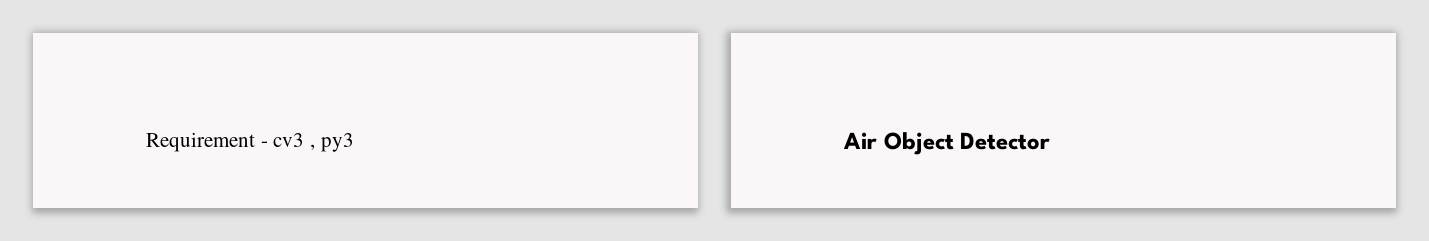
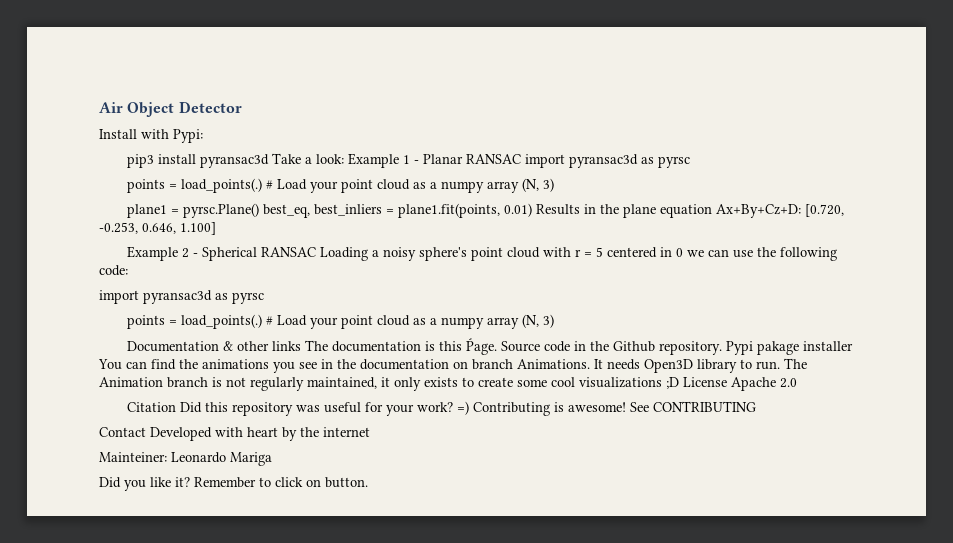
[146,132,354,152] [843,132,1051,155] Requirement - cv3 , py3 // Air Object Detector -> [99,101,242,117] [99,129,203,143] [127,153,691,168] [127,178,555,193] [127,203,845,218] [99,222,216,235] [127,246,838,261] [99,265,128,276] [99,290,264,304] [127,314,555,329] [127,338,854,355] [98,358,807,373] [99,377,797,391] [127,401,757,416] [99,427,370,441] [99,452,272,466] [99,477,368,491] Air Object Detector // Install with Pypi: // pip3 install pyransac3d Take a look: Example 1 - Planar RANSAC import pyransac3d as pyrsc // points = load_points(.) # Load your point cloud as a numpy array (N, 3) // plane1 = pyrsc.Plane() best_eq, best_inliers = plane1.fit(points, 0.01) Results in the plane equation Ax+By+Cz+D: [0.720, -0.253, 0.646, 1.100] // Example 2 - Spherical RANSAC Loading a noisy sphere's point cloud with r = 5 centered in 0 we can use the following code: // import pyransac3d as pyrsc // points = load_points(.) # Load your point cloud as a numpy array (N, 3) // Documentation & other links The documentation is this Ṕage. Source code in the Github repository. Pypi pakage installer You can find the animations you see in the documentation on branch Animations. It needs Open3D library to run. The Animation branch is not regularly maintained, it only exists to create some cool visualizations ;D License Apache 2.0 // Citation Did this repository was useful for your work? =) Contributing is awesome! See CONTRIBUTING // Contact Developed with heart by the internet // Mainteiner: Leonardo Mariga // Did you like it? Remember to click on button.

